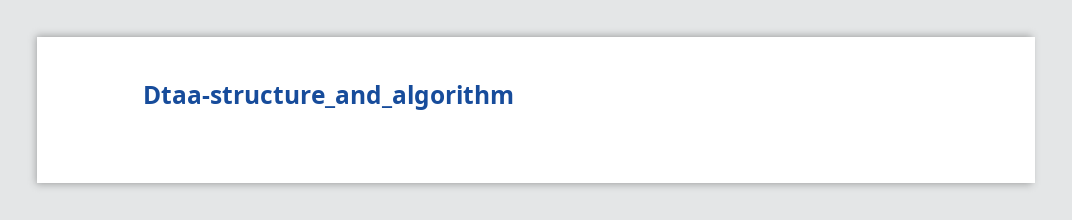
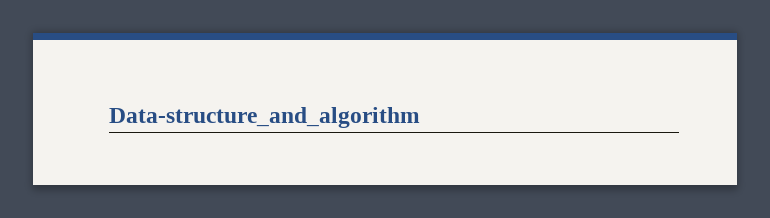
[143,85,514,110] Dtaa-structure_and_algorithm -> [109,107,420,128] Data-structure_and_algorithm

